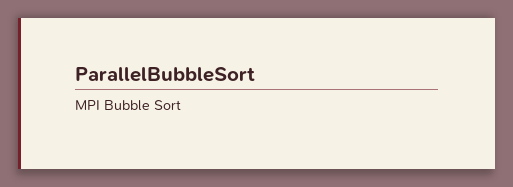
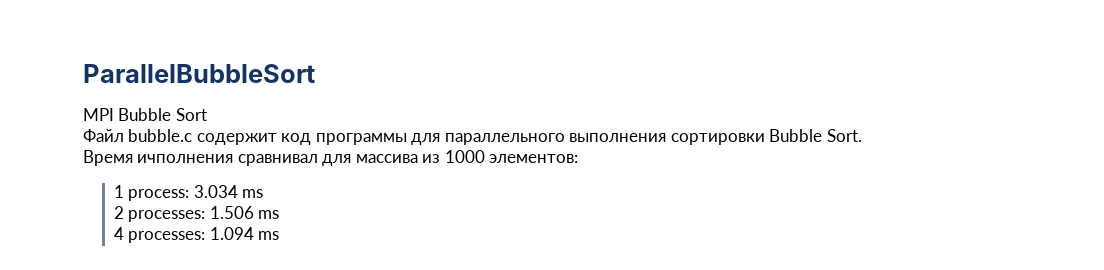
(181, 105) none -> [83,129,862,145] [83,150,579,166] [113,185,264,201] [113,206,280,222] [113,227,280,243] // Файл bubble.c содержит код программы для параллельного выполнения сортировки Bubble Sort. // Время ичполнения сравнивал для массива из 1000 элементов: // 1 process: 3.034 ms // 2 processes: 1.506 ms // 4 processes: 1.094 ms

